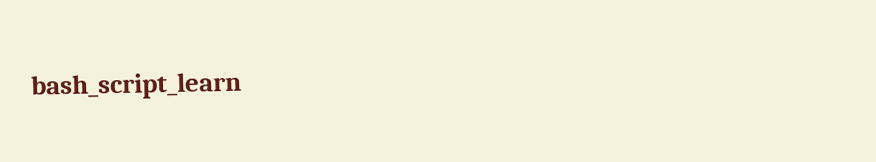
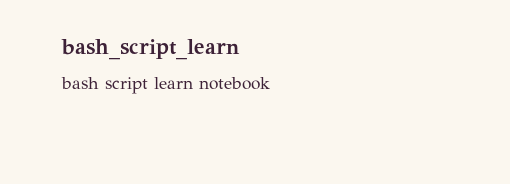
(242, 86) none -> [61,77,270,94] // bash script learn notebook

